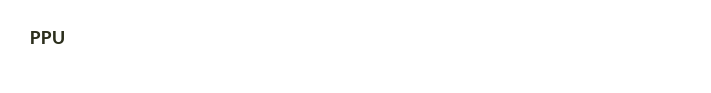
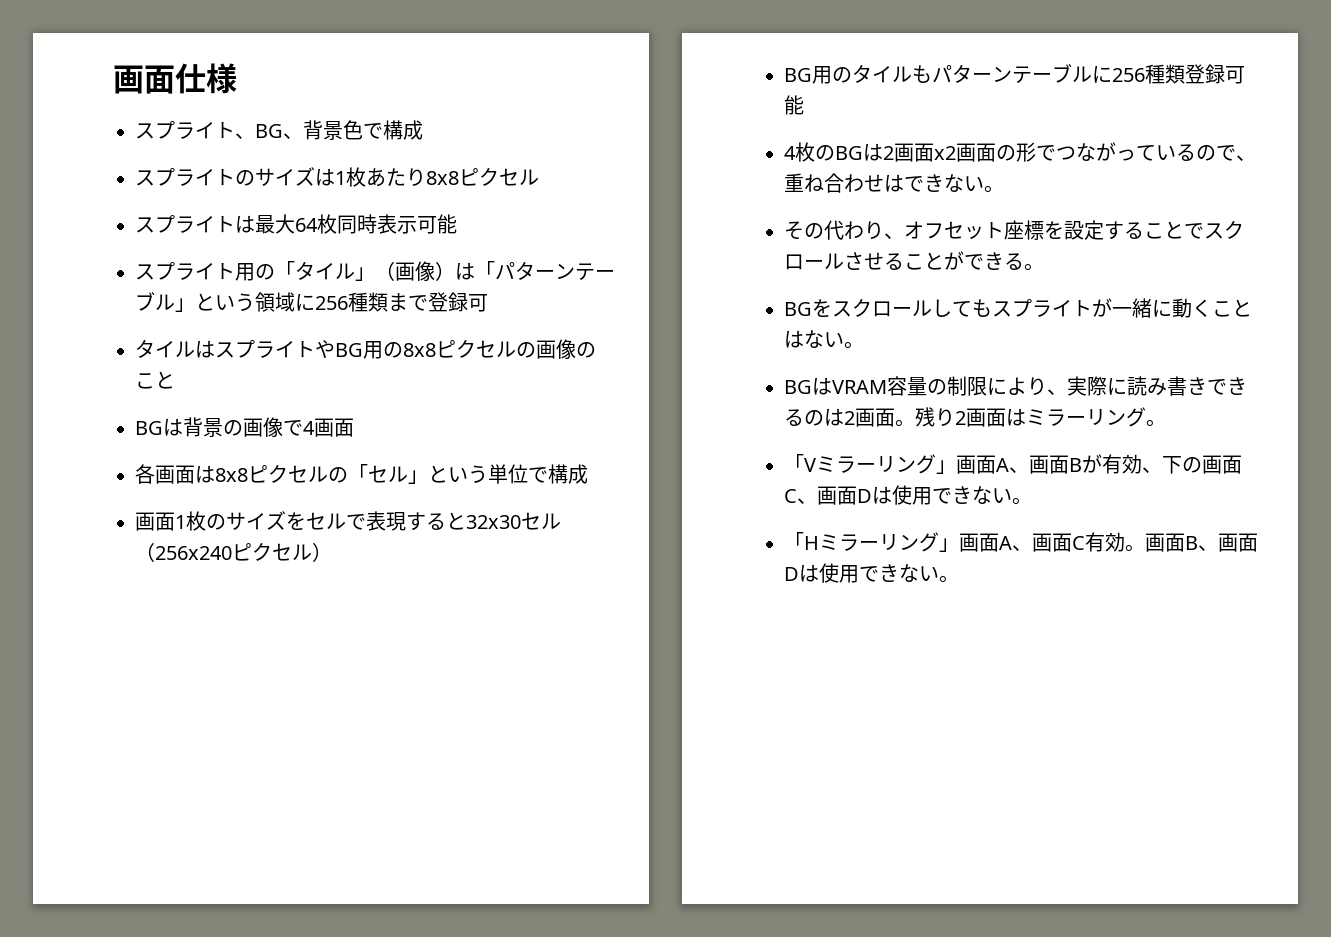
[30,31,65,44] PPU -> [113,63,237,94] [135,120,423,140] [135,167,539,187] [135,214,457,234] [135,261,615,281] [135,291,488,312] [135,339,596,359] [135,371,175,389] [135,417,354,437] [135,464,588,484] [135,511,561,531] [135,542,332,562] [784,63,1245,84] [784,95,804,115] [784,142,1256,162] [784,173,1004,193] [784,220,1244,240] [784,251,1044,271] [784,298,1252,318] [784,330,864,349] [784,376,1247,396] [784,407,1166,427] [784,454,1242,474] [784,485,1032,505] [784,532,1258,552] [784,563,959,583] 画面仕様 // スプライト、BG、背景色で構成 // スプライトのサイズは1枚あたり8x8ピクセル // スプライトは最大64枚同時表示可能 // スプライト用の「タイル」（画像）は「パターンテーブル」という領域に256種類まで登録可 // タイルはスプライトやBG用の8x8ピクセルの画像のこと // BGは背景の画像で4画面 // 各画面は8x8ピクセルの「セル」という単位で構成 // 画面1枚のサイズをセルで表現すると32x30セル（256x240ピクセル） // BG用のタイルもパターンテーブルに256種類登録可能 // 4枚のBGは2画面x2画面の形でつながっているので、重ね合わせはできない。 // その代わり、オフセット座標を設定することでスクロールさせることができる。 // BGをスクロールしてもスプライトが一緒に動くことはない。 // BGはVRAM容量の制限により、実際に読み書きできるのは2画面。残り2画面はミラーリング。 // 「Vミラーリング」画面A、画面Bが有効、下の画面C、画面Dは使用できない。 // 「Hミラーリング」画面A、画面C有効。画面B、画面Dは使用できない。

